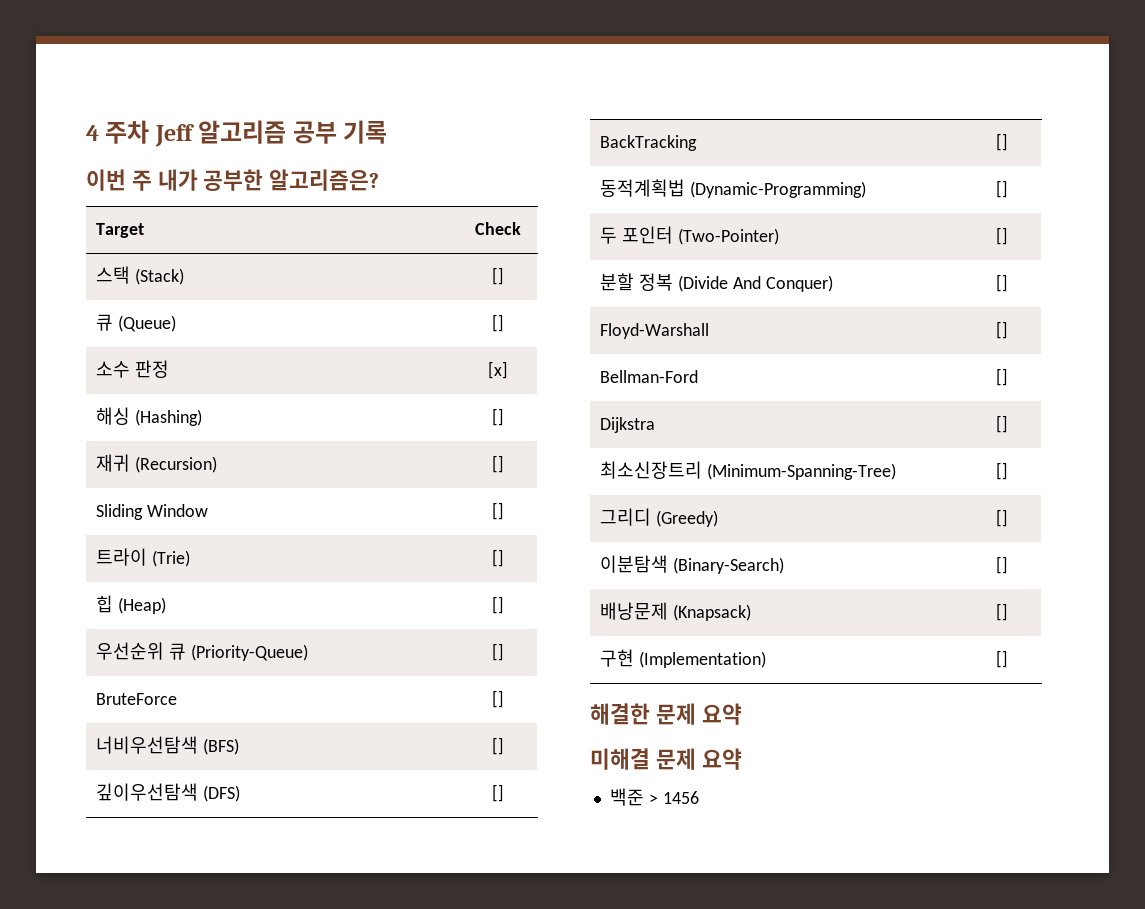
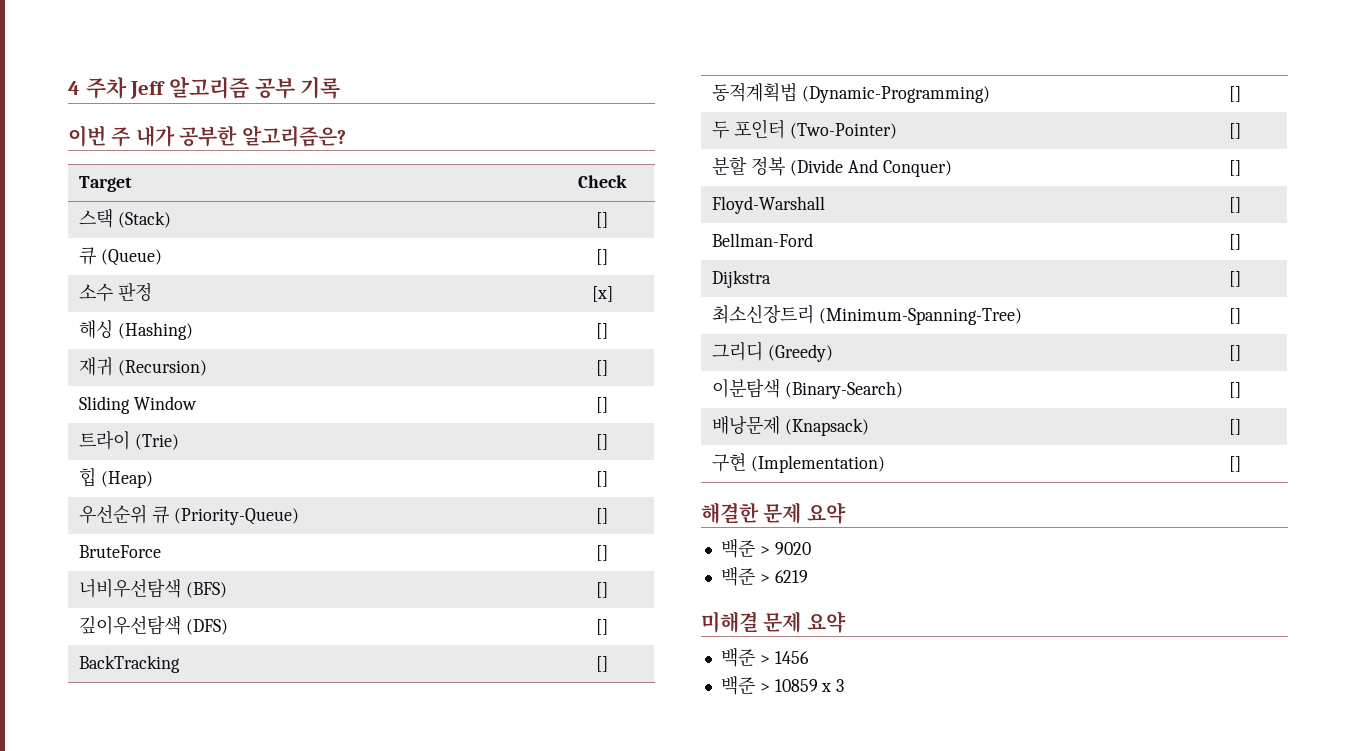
(742, 714) none -> [720,539,811,558] [720,567,808,586] // 백준 > 9020 // 백준 > 6219
(699, 797) none -> [720,676,845,695] // 백준 > 10859 x 3

